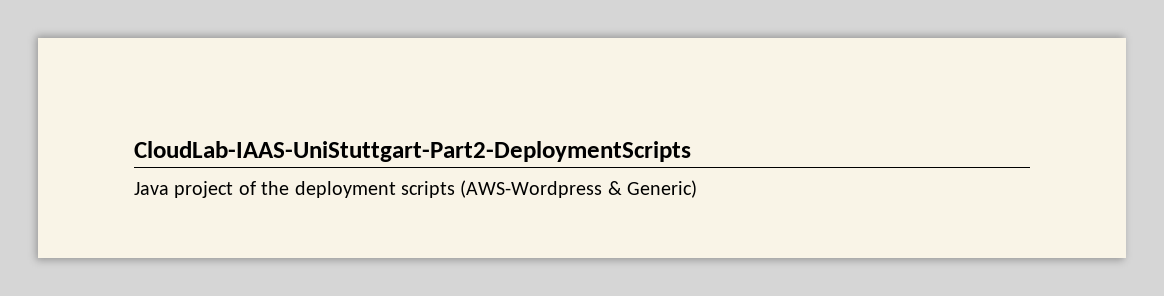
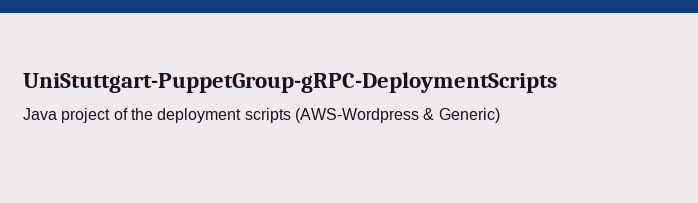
[134,141,691,162] CloudLab-IAAS-UniStuttgart-Part2-DeploymentScripts -> [23,72,557,93] UniStuttgart-PuppetGroup-gRPC-DeploymentScripts

